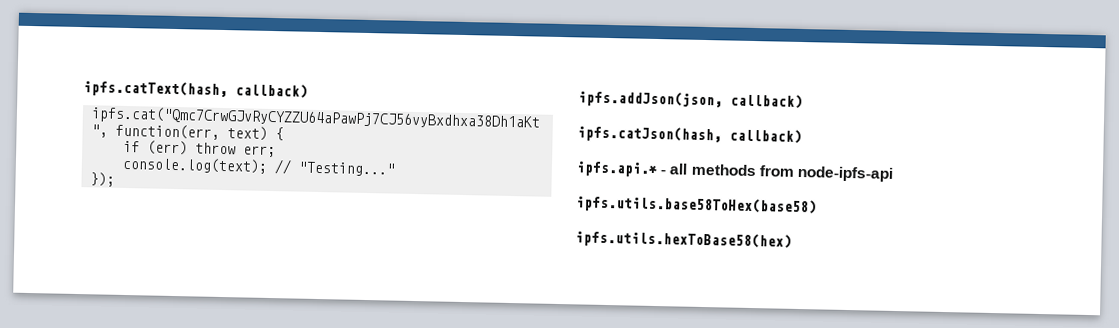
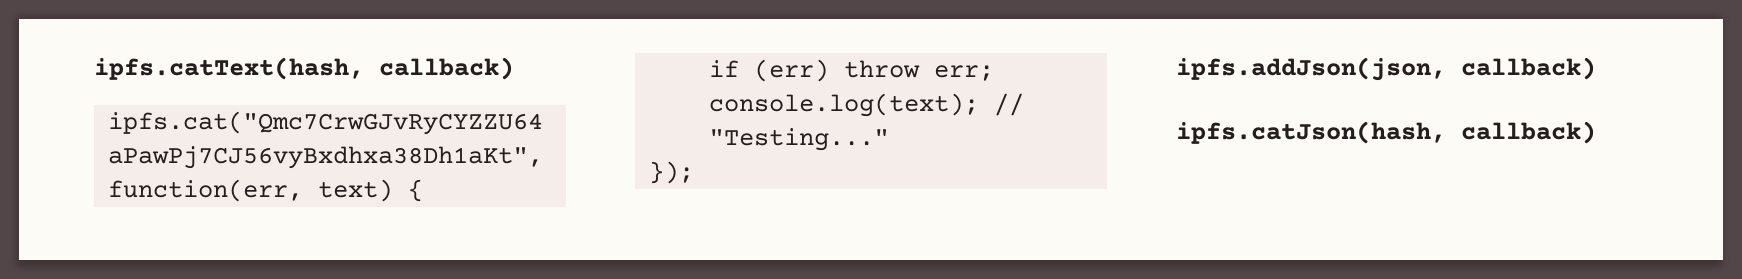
[576,161,893,182] [576,195,817,216] [575,230,792,250] // ipfs.api.* - all methods from node-ipfs-api // ipfs.utils.base58ToHex(base58) // ipfs.utils.hexToBase58(hex) -> (1596, 132) none

